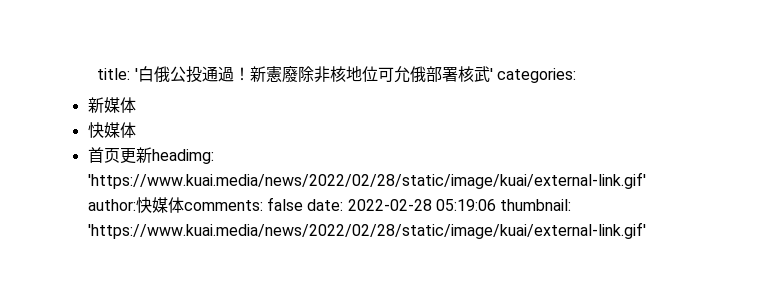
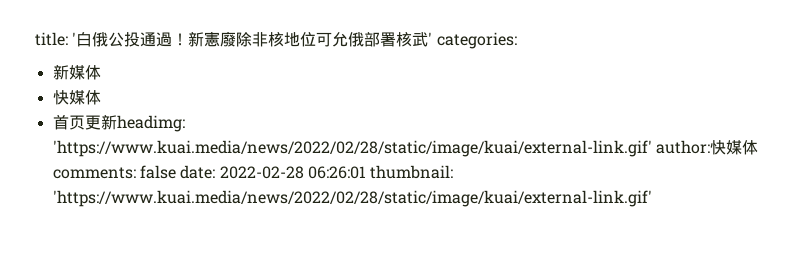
[435,199,496,211] 05:19:06 -> [307,166,366,179] 06:26:01

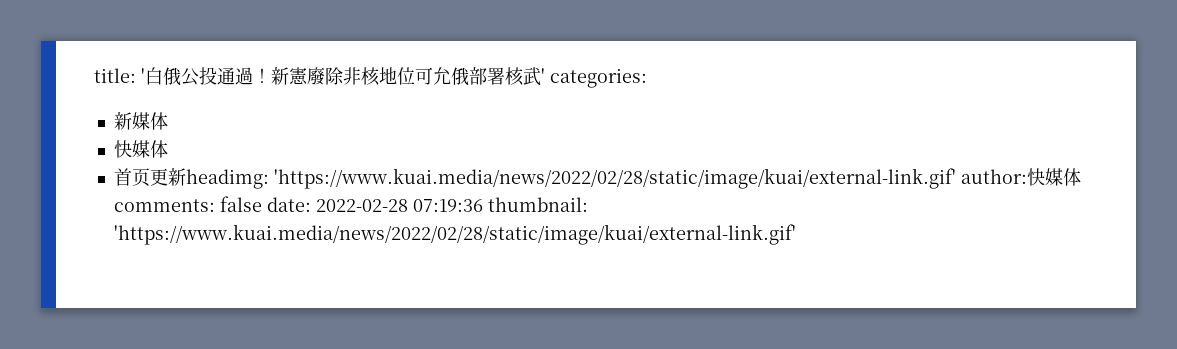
[307,166,366,179] 06:26:01 -> [412,199,483,212] 07:19:36

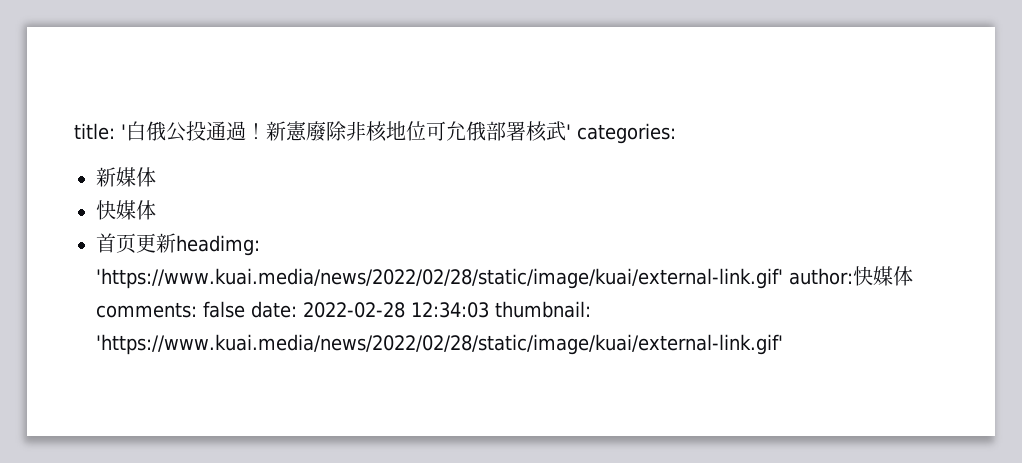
[412,199,483,212] 07:19:36 -> [411,302,489,318] 12:34:03

